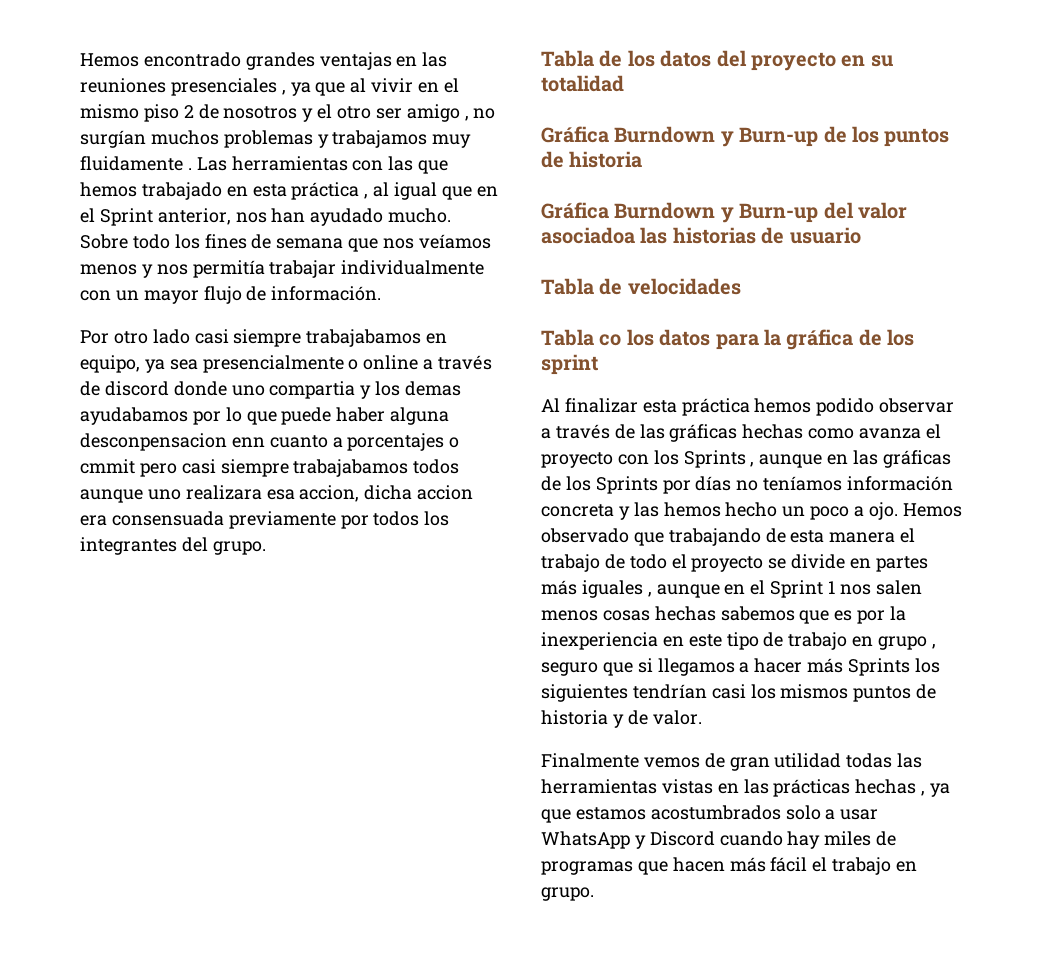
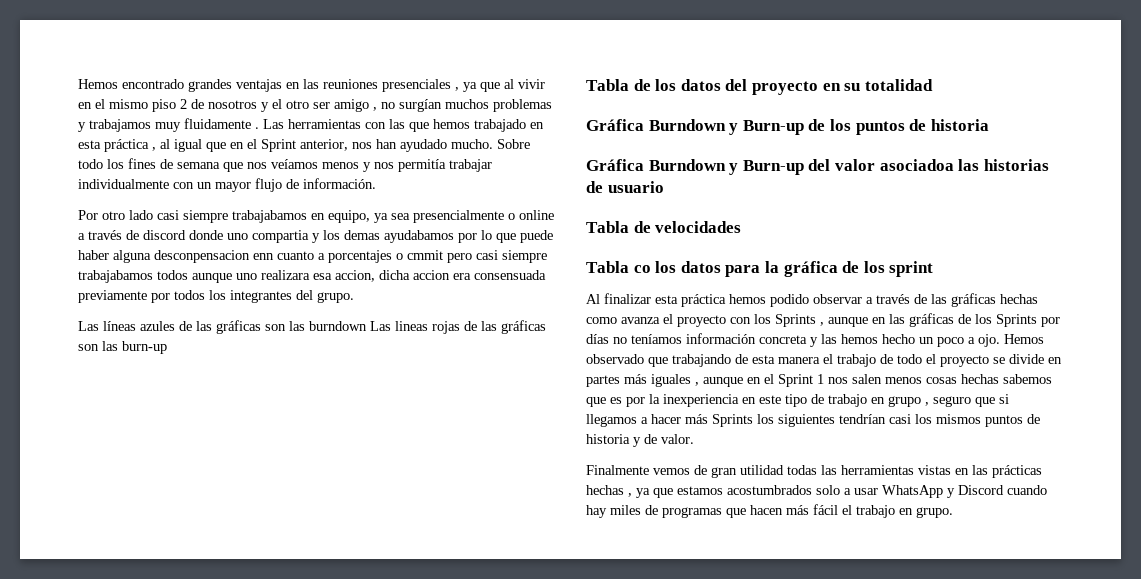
(266, 548) none -> [78,320,546,334] [78,341,167,354] // Las líneas azules de las gráficas son las burndown Las lineas rojas de las gráficas son las burn-up

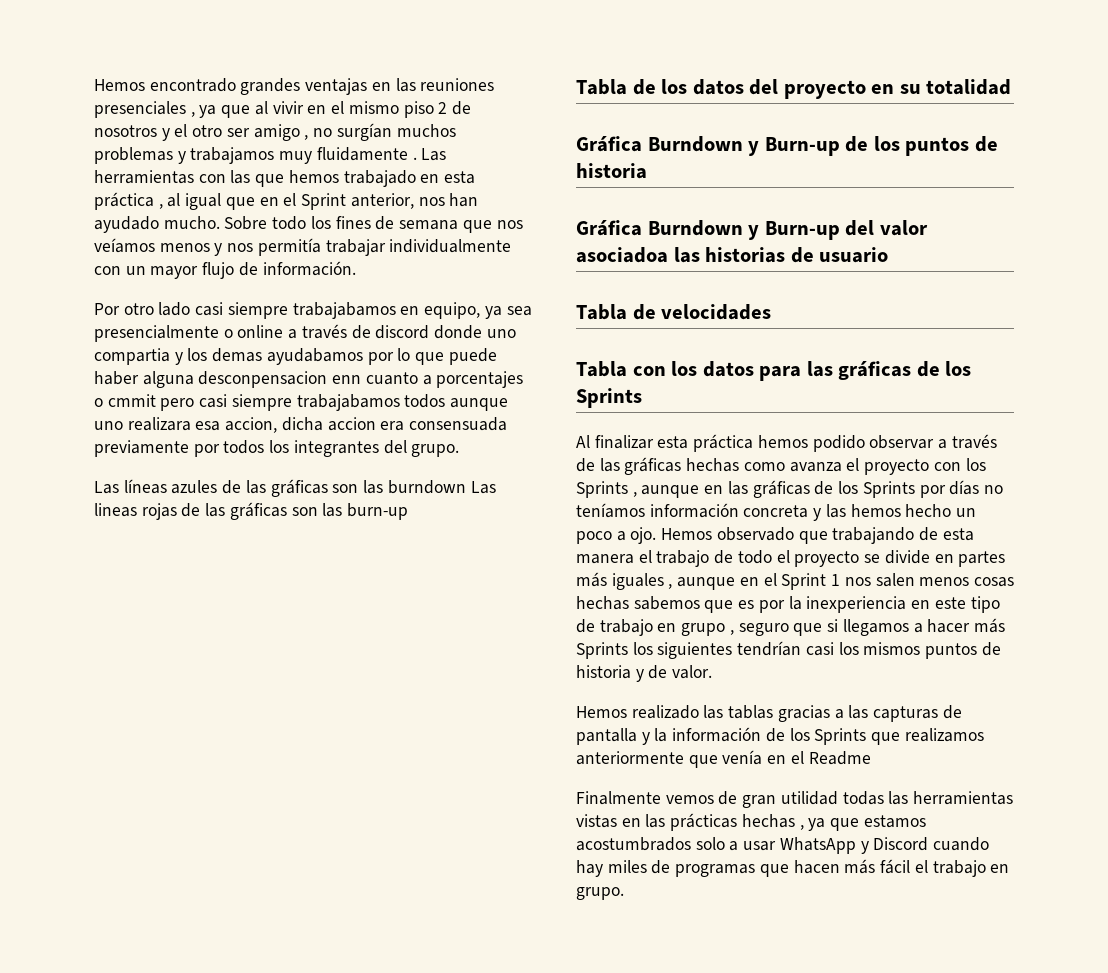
[633,265,651,273] co -> [632,366,666,376] con
[764,261,934,277] la gráfica de los sprint -> [806,361,972,380] [576,388,642,408] las gráficas de los Sprints
(694, 439) none -> [576,705,962,722] [576,727,984,745] [576,750,871,768] // Hemos realizado las tablas gracias a las capturas de pantalla y la información de los Sprints que realizamos anteriormente que venía en el Readme

